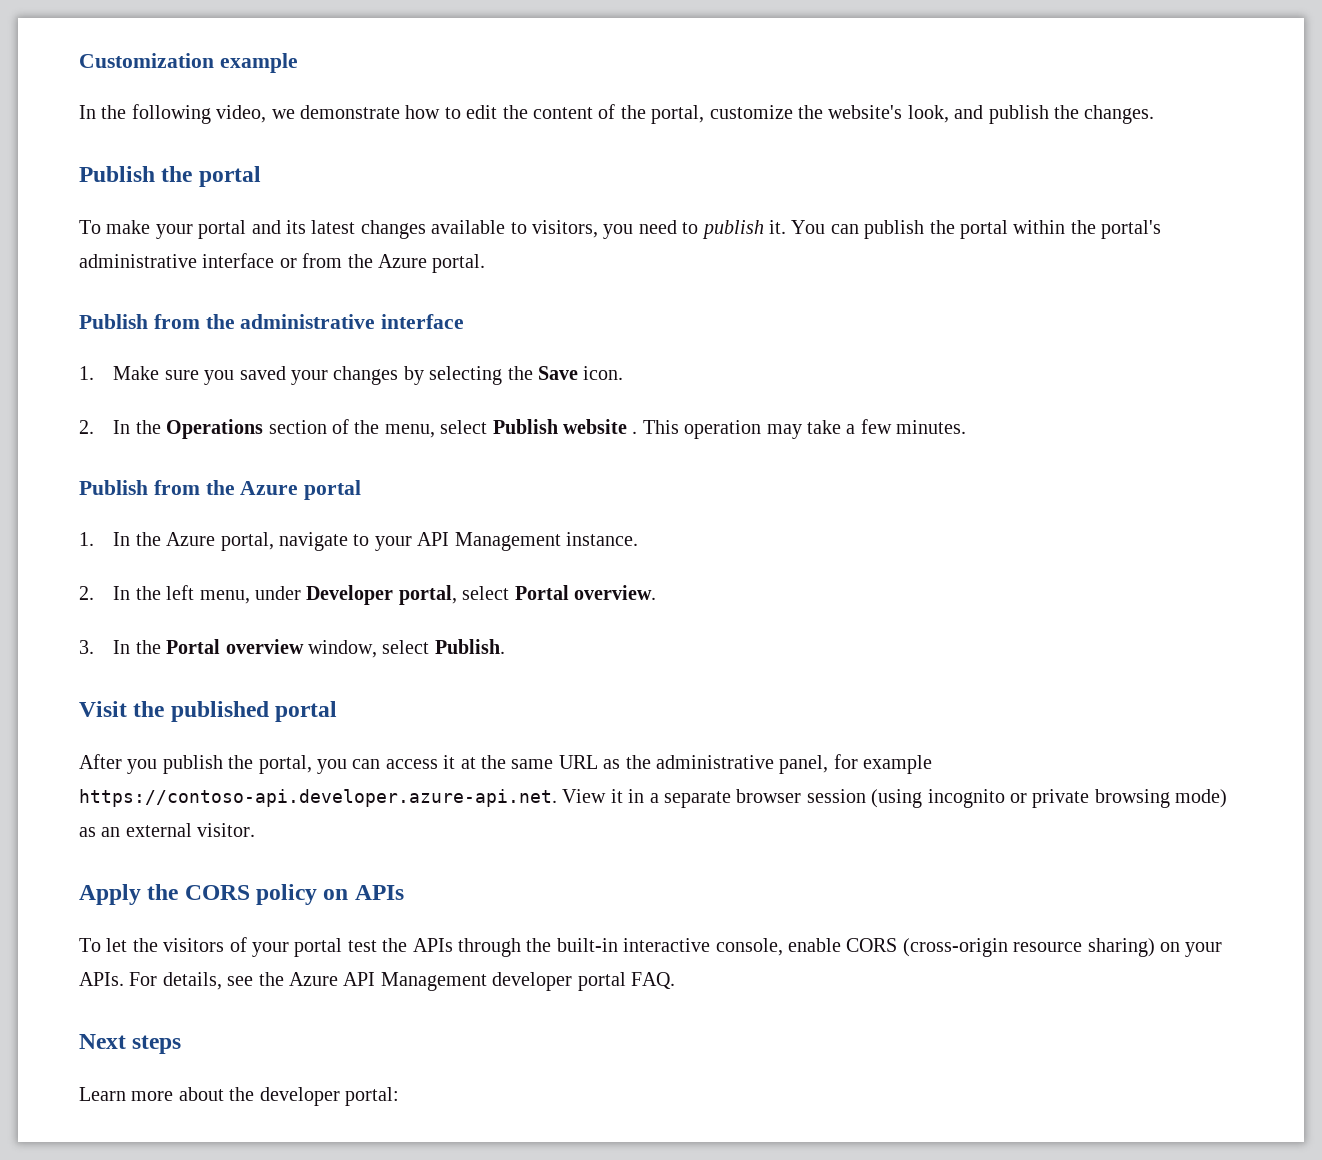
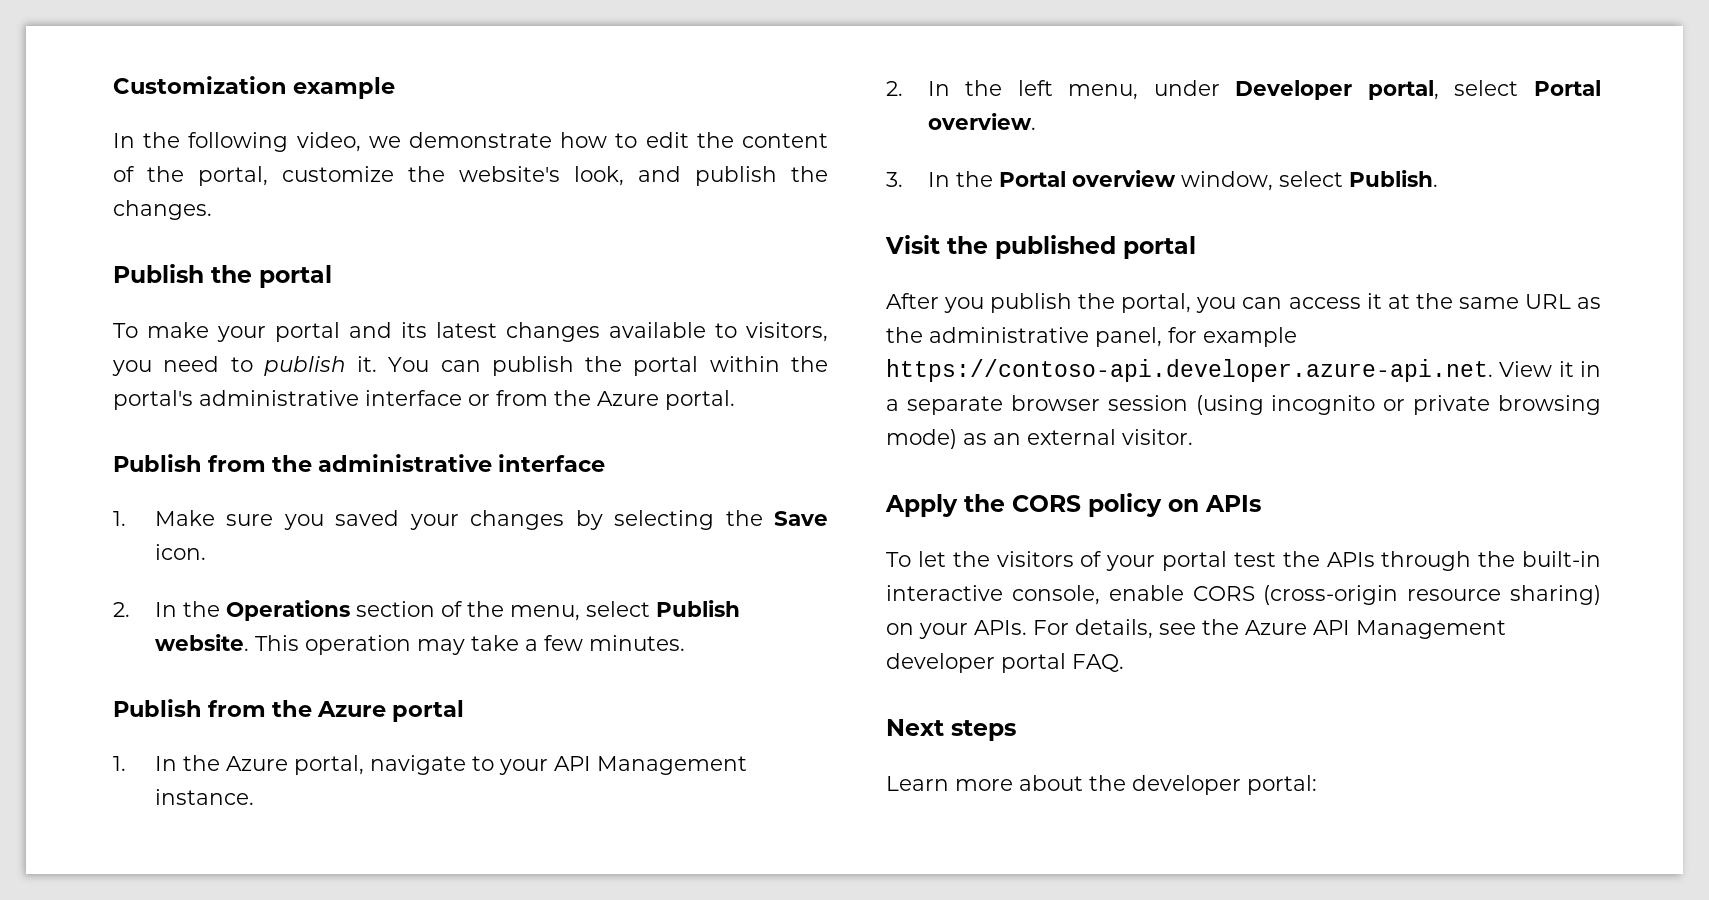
[562,419,638,434] website . -> [154,634,249,651] website.

